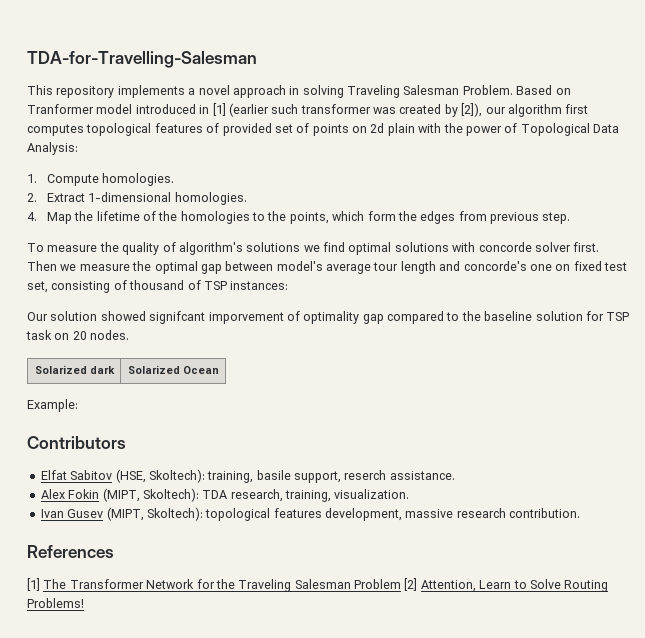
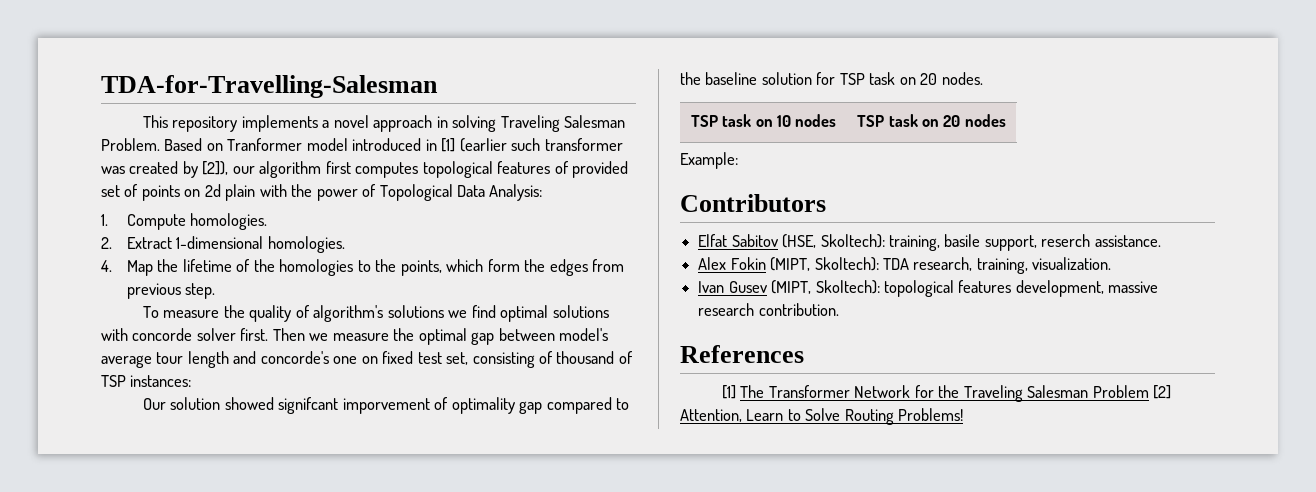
[34,365,115,374] [127,365,219,374] Solarized dark | Solarized Ocean -> [690,114,837,127] [857,114,1006,127] TSP task on 10 nodes | TSP task on 20 nodes

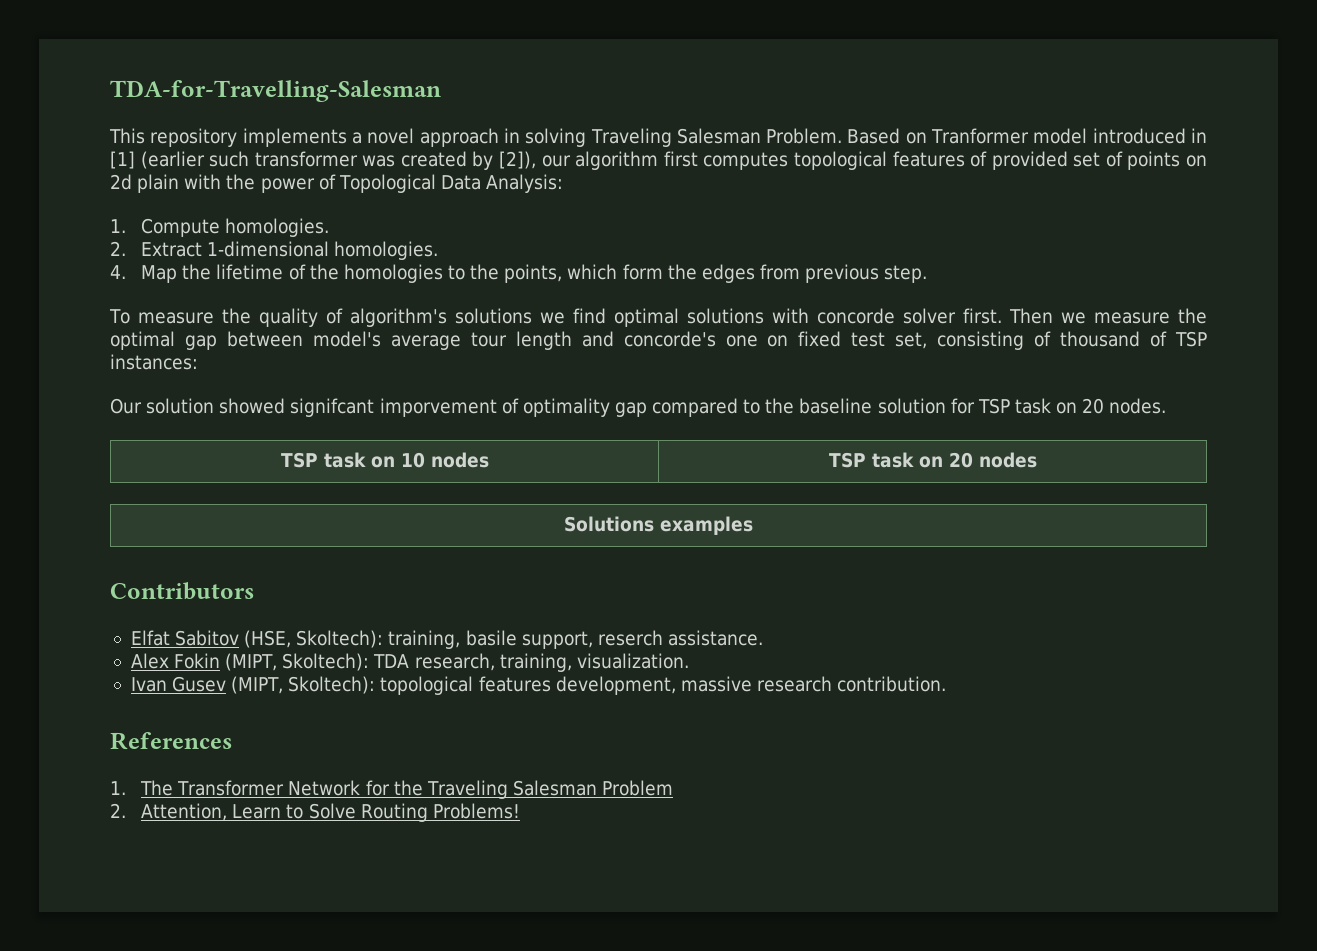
[680,152,738,169] // Example: -> [564,516,753,535] // Solutions examples
[722,385,737,399] [1] -> [110,781,126,795] 1.
[1153,385,1172,399] [2] -> [110,803,126,818] // 2.

